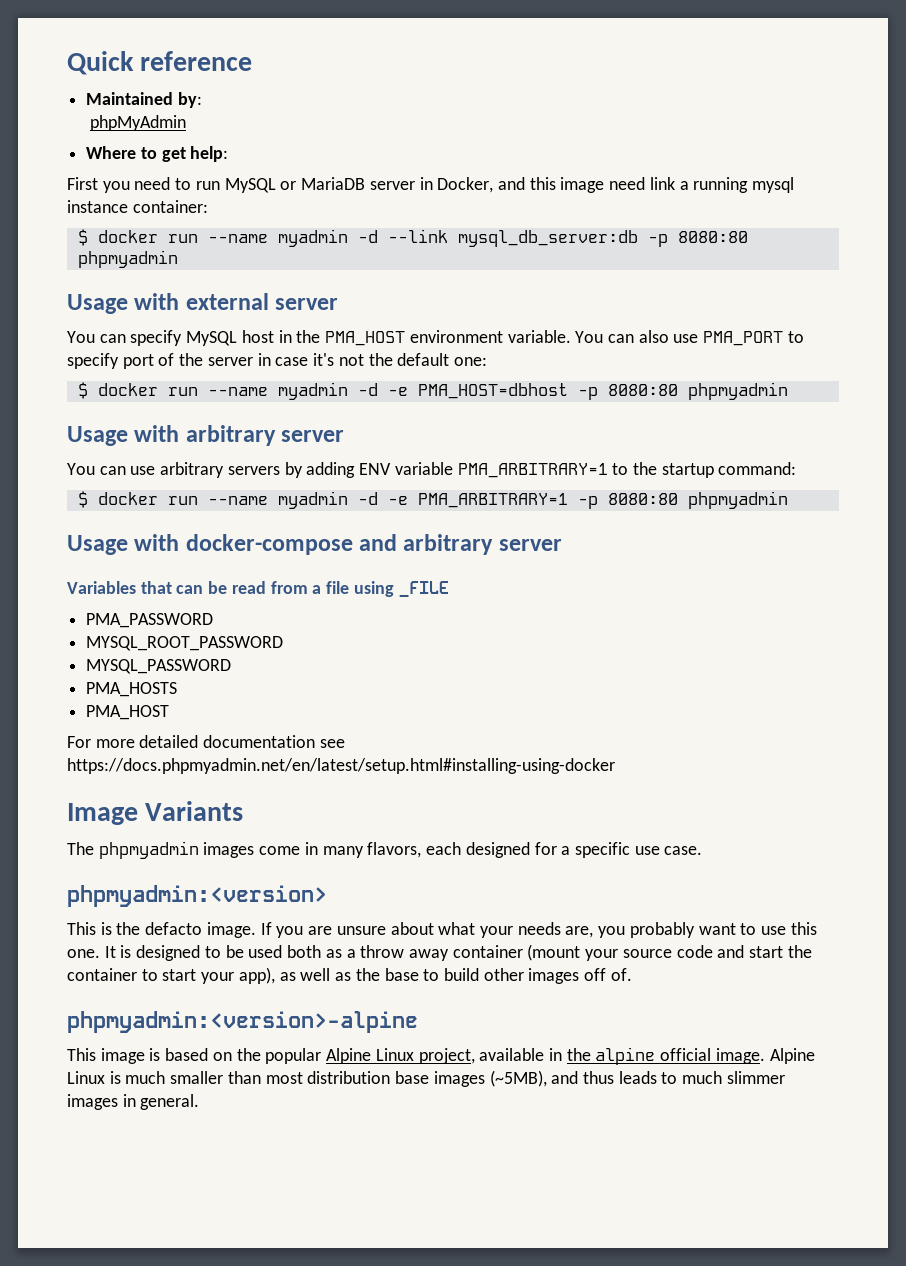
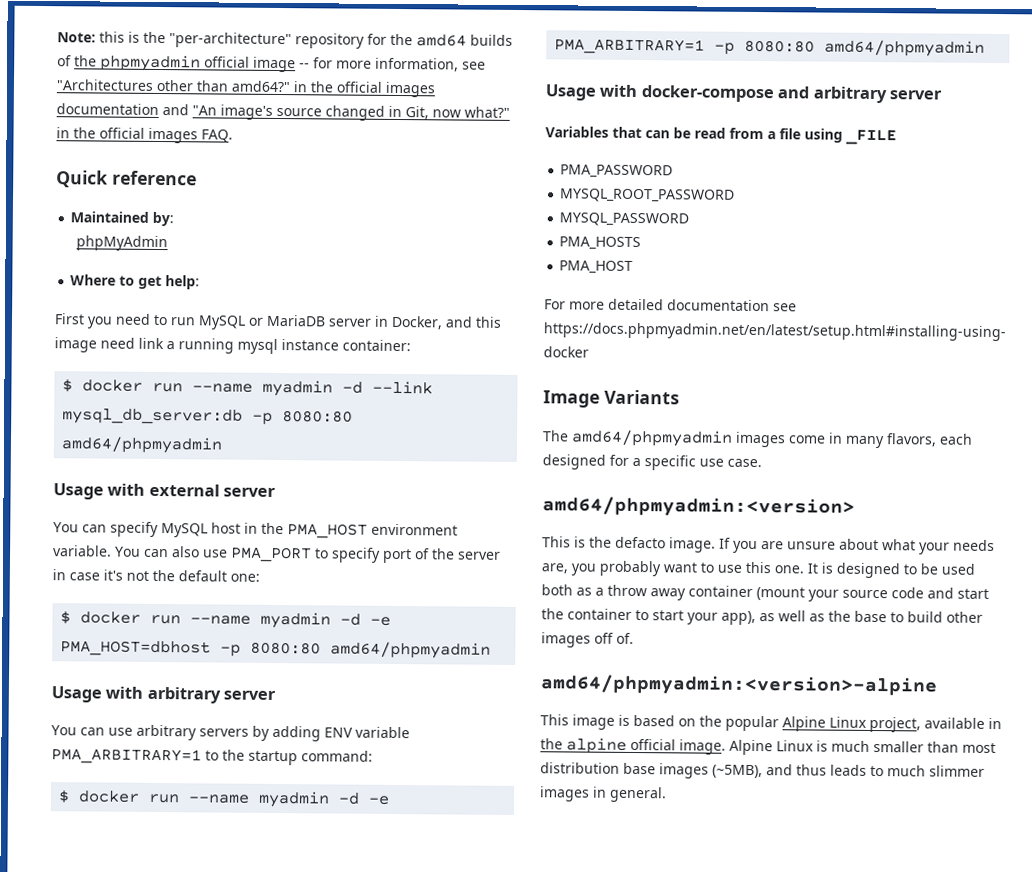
(67, 63) none -> [57,31,513,49] [57,54,486,73] [56,79,435,98] [56,103,510,121] [56,127,233,144] Note: this is the "per-architecture" repository for the amd64 builds of the phpmyadmin official image -- for more information, see "Architectures other than amd64?" in the official images documentation and "An image's source changed in Git, now what?" in the official images FAQ. //
[77,250,178,268] phpmyadmin -> [61,436,224,454] amd64/phpmyadmin
[687,382,788,400] phpmyadmin -> [330,641,492,659] amd64/phpmyadmin
[687,491,788,509] phpmyadmin -> [824,39,986,57] amd64/phpmyadmin
[98,841,199,859] phpmyadmin -> [571,429,733,447] amd64/phpmyadmin
[67,885,327,907] phpmyadmin:<version> -> [542,496,855,518] amd64/phpmyadmin:<version>
[67,1011,418,1033] phpmyadmin:<version>-alpine -> [540,674,938,697] amd64/phpmyadmin:<version>-alpine

